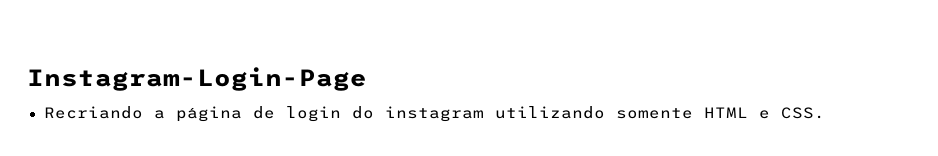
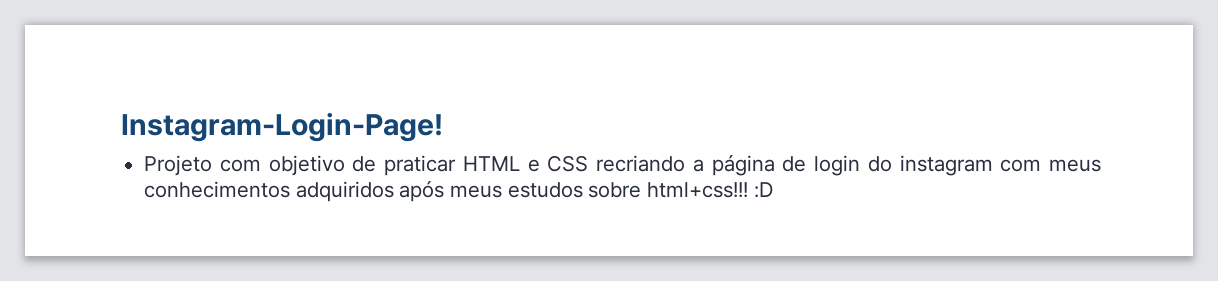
[27,67,367,91] [43,106,143,119] Instagram-Login-Page // Recriando -> [121,112,443,142] [144,155,686,176] Instagram-Login-Page! // Projeto com objetivo de praticar HTML e CSS recriando
[494,106,825,119] utilizando somente HTML e CSS. -> [1000,159,1101,172] [144,180,773,202] com meus conhecimentos adquiridos após meus estudos sobre html+css!!! :D

